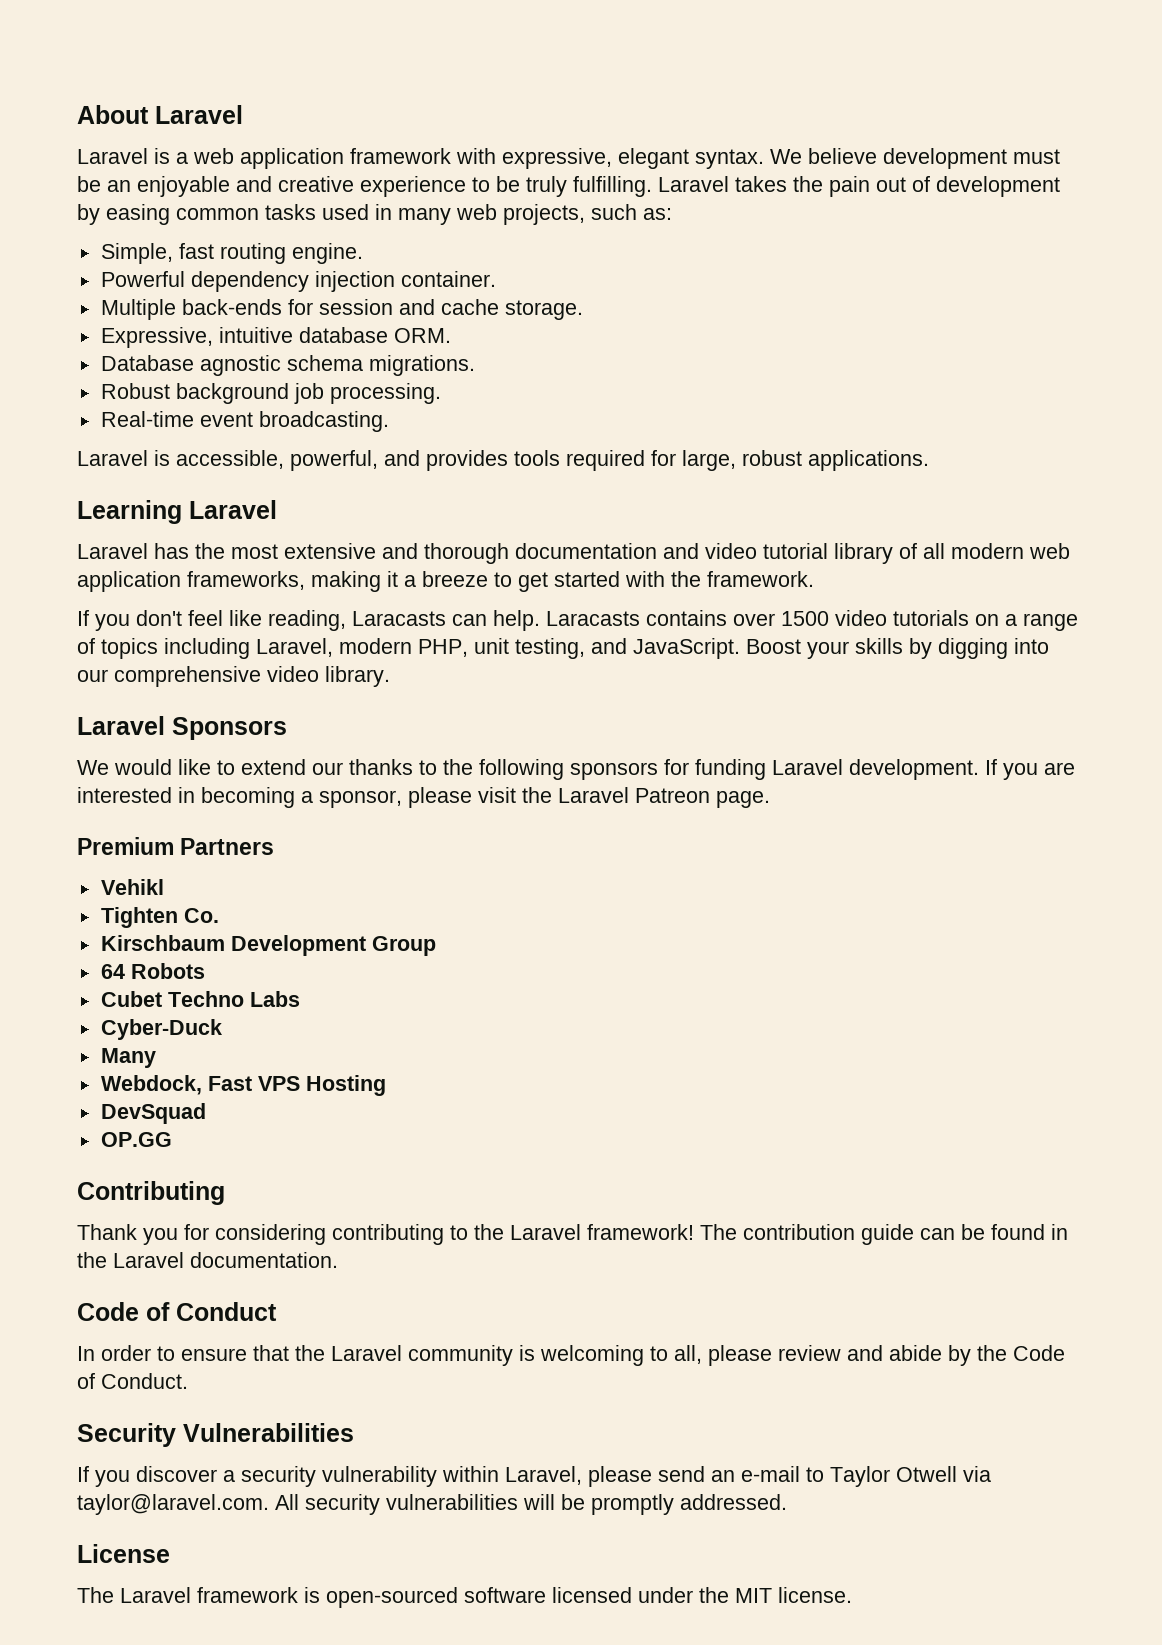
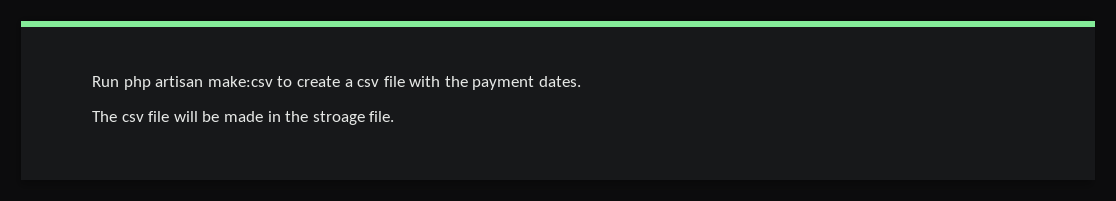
[77,105,243,124] [77,148,1060,169] [77,176,1060,197] [77,204,672,225] [100,243,363,264] [100,271,496,292] [100,299,583,320] [100,327,451,348] [100,355,475,376] [100,383,441,404] [100,411,389,432] [77,450,929,471] [77,500,277,524] [77,543,1070,564] [77,571,814,592] [77,610,1078,631] [77,638,1049,659] [77,666,390,687] [77,716,287,740] [77,759,1075,780] [77,787,770,808] [77,837,275,855] [100,879,164,895] [100,907,219,928] [100,935,436,956] [100,963,205,979] [100,991,300,1007] [100,1019,222,1040] [100,1048,156,1068] [100,1075,386,1096] [100,1103,206,1124] [100,1132,172,1147] [77,1181,225,1205] [77,1224,1068,1245] [77,1252,338,1268] [77,1302,277,1321] [77,1345,1065,1366] [77,1373,188,1389] [77,1423,354,1447] [77,1466,991,1487] [77,1494,787,1515] [77,1544,170,1563] [77,1587,852,1608] About Laravel // Laravel is a web application framework with expressive, elegant syntax. We believe development must be an enjoyable and creative experience to be truly fulfilling. Laravel takes the pain out of development by easing common tasks used in many web projects, such as: // Simple, fast routing engine. // Powerful dependency injection container. // Multiple back-ends for session and cache storage. // Expressive, intuitive database ORM. // Database agnostic schema migrations. // Robust background job processing. // Real-time event broadcasting. // Laravel is accessible, powerful, and provides tools required for large, robust applications. // Learning Laravel // Laravel has the most extensive and thorough documentation and video tutorial library of all modern web application frameworks, making it a breeze to get started with the framework. // If you don't feel like reading, Laracasts can help. Laracasts contains over 1500 video tutorials on a range of topics including Laravel, modern PHP, unit testing, and JavaScript. Boost your skills by digging into our comprehensive video library. // Laravel Sponsors // We would like to extend our thanks to the following sponsors for funding Laravel development. If you are interested in becoming a sponsor, please visit the Laravel Patreon page. // Premium Partners // Vehikl // Tighten Co. // Kirschbaum Development Group // 64 Robots // Cubet Techno Labs // Cyber-Duck // Many // Webdock, Fast VPS Hosting // DevSquad // OP.GG // Contributing // Thank you for considering contributing to the Laravel framework! The contribution guide can be found in the Laravel documentation. // Code of Conduct // In order to ensure that the Laravel community is welcoming to all, please review and abide by the Code of Conduct. // Security Vulnerabilities // If you discover a security vulnerability within Laravel, please send an e-mail to Taylor Otwell via taylor@laravel.com. All security vulnerabilities will be promptly addressed. // License // The Laravel framework is open-sourced software licensed under the MIT license. -> [92,76,582,90] [92,111,395,125] Run php artisan make:csv to create a csv file with the payment dates. // The csv file will be made in the stroage file.

